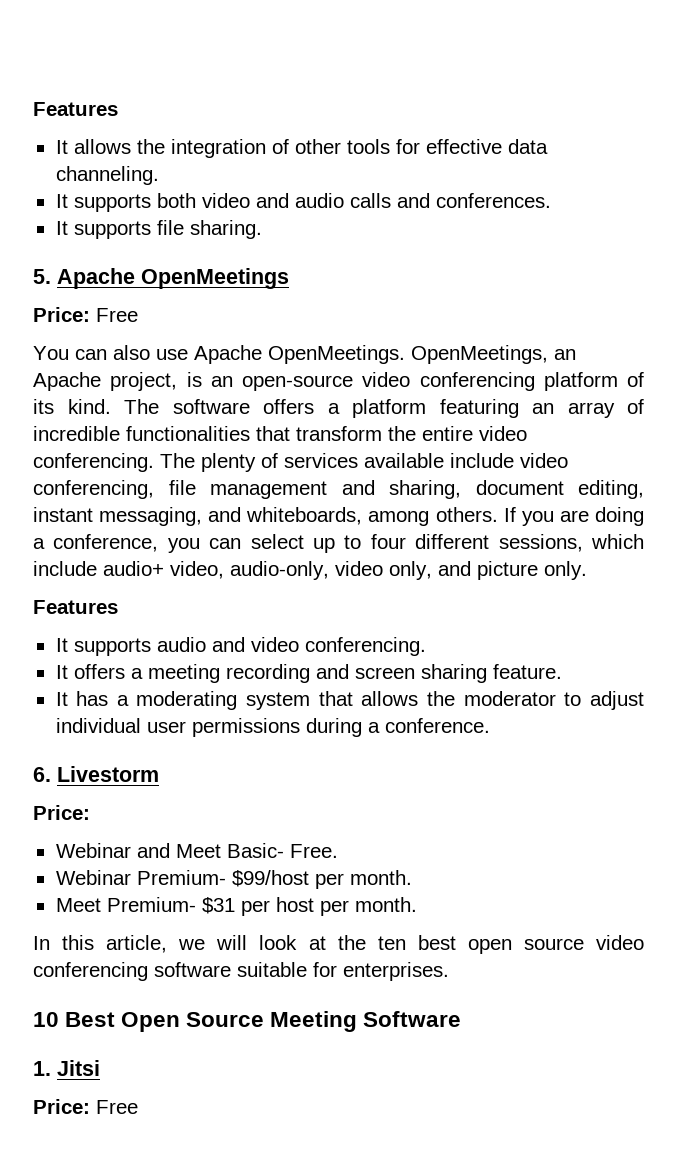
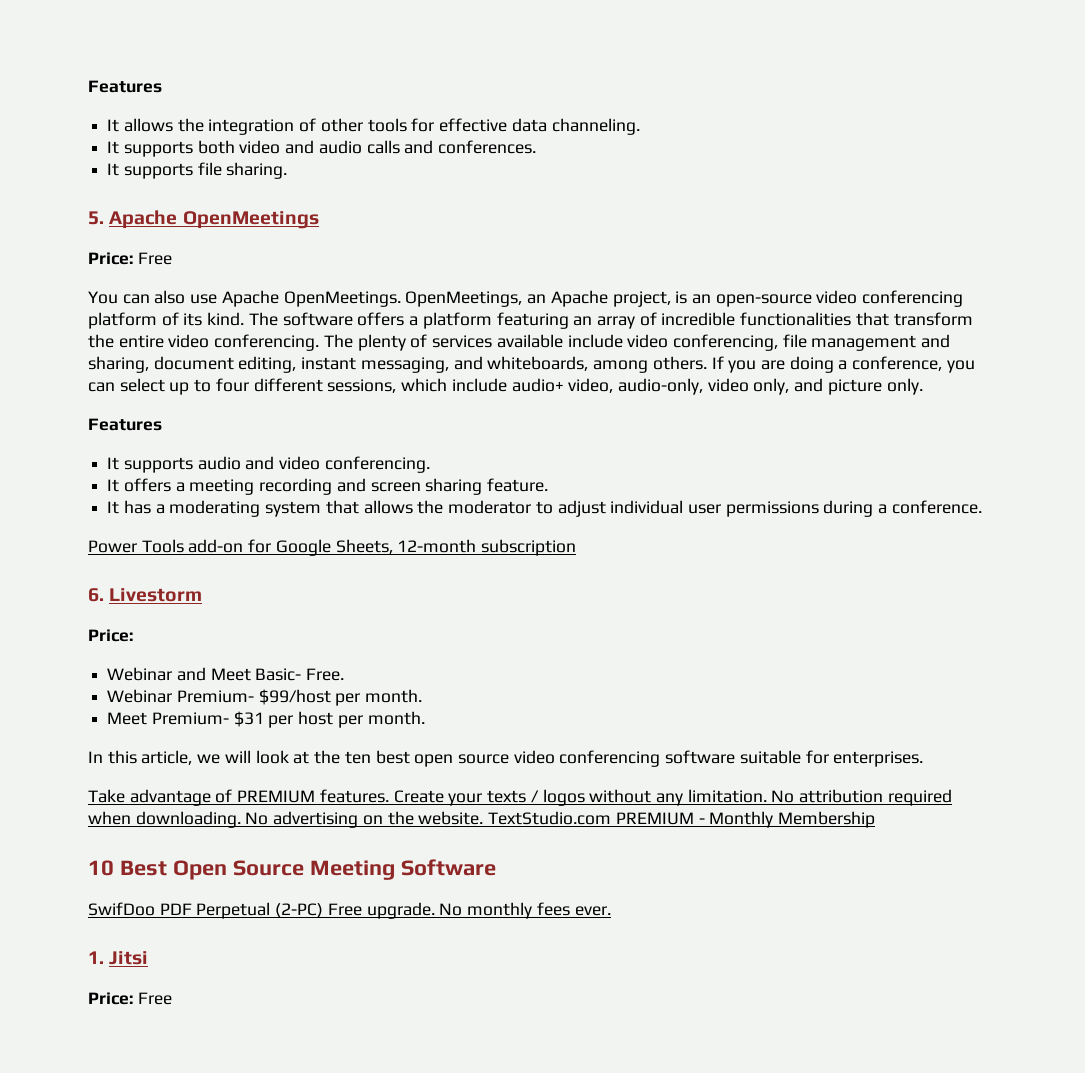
(490, 725) none -> [88,539,577,556] // Power Tools add-on for Google Sheets, 12-month subscription
(449, 971) none -> [88,789,952,806] [88,811,875,828] // Take advantage of PREMIUM features. Create your texts / logos without any limitation. No attribution required when downloading. No advertising on the website. TextStudio.com PREMIUM - Monthly Membership
(462, 1019) none -> [88,902,611,919] // SwifDoo PDF Perpetual (2-PC) Free upgrade. No monthly fees ever.

